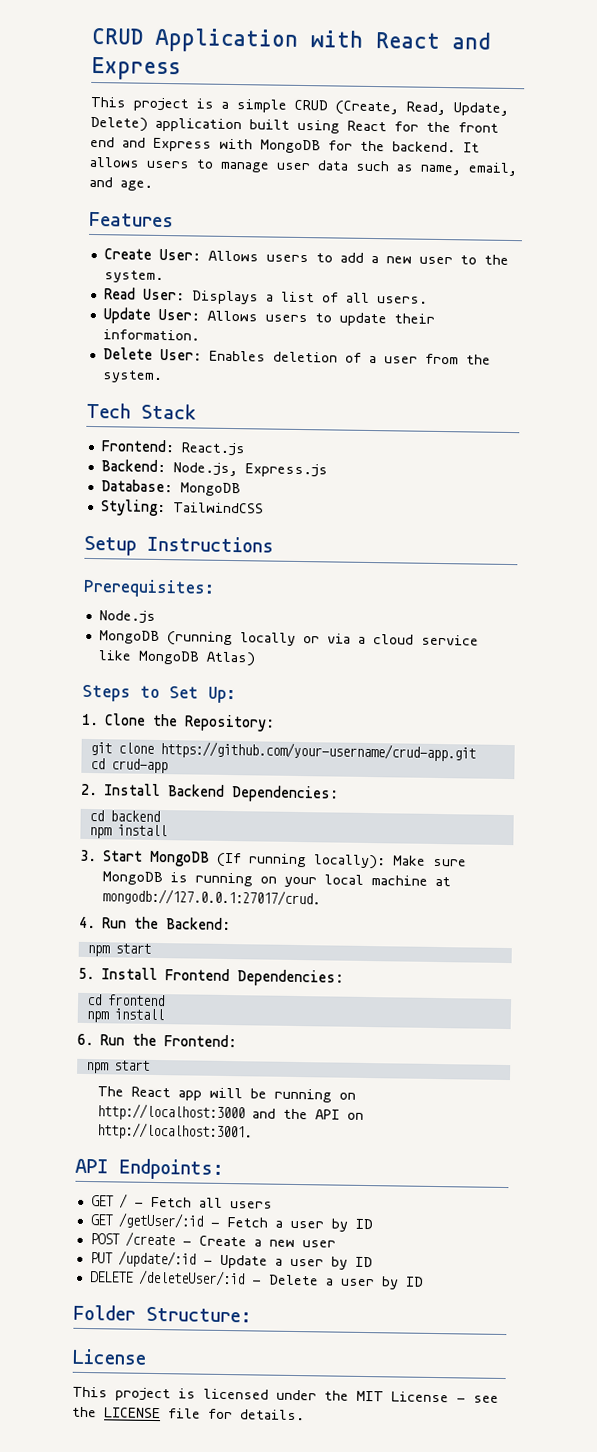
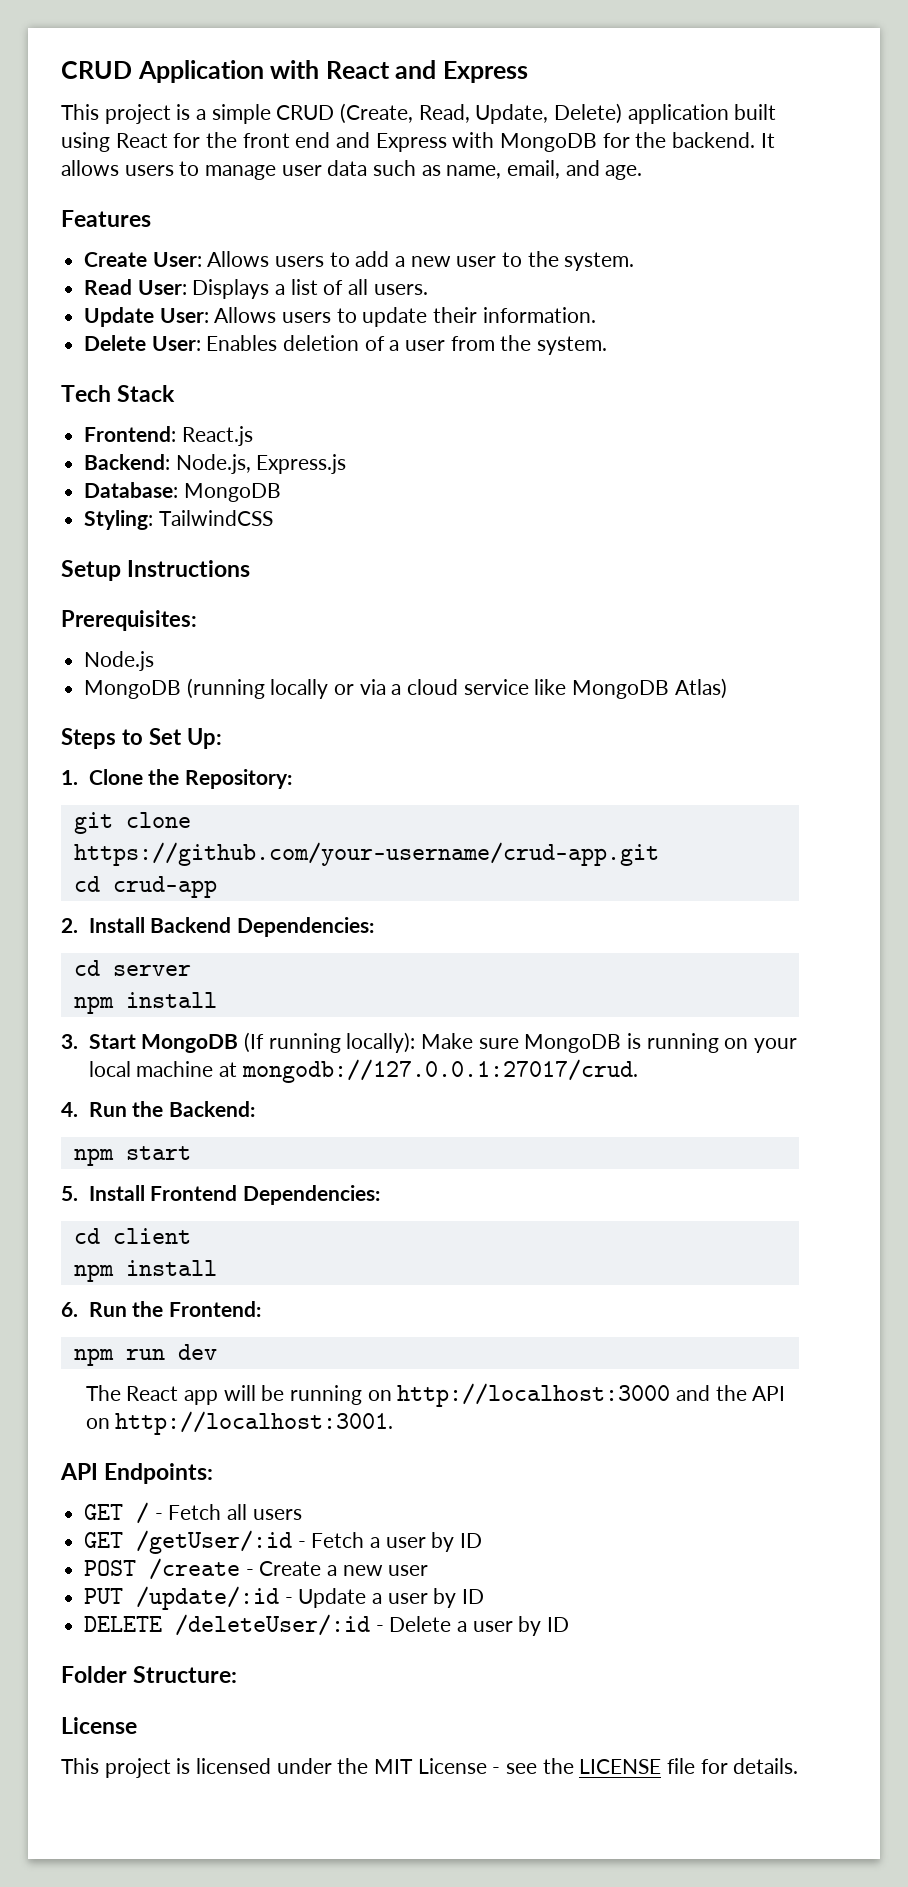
[109,810,160,823] backend -> [112,965,191,976] server
[106,994,165,1007] frontend -> [112,1228,191,1244] client
[113,1060,150,1071] start -> [125,1344,217,1360] run dev

